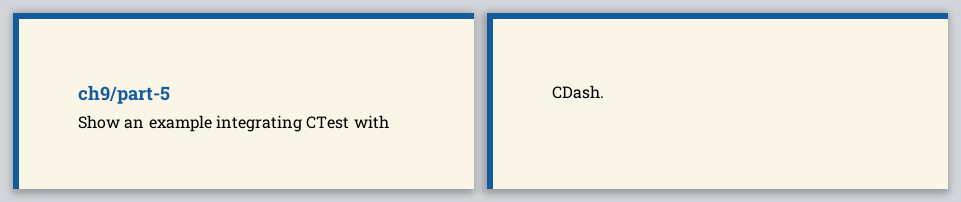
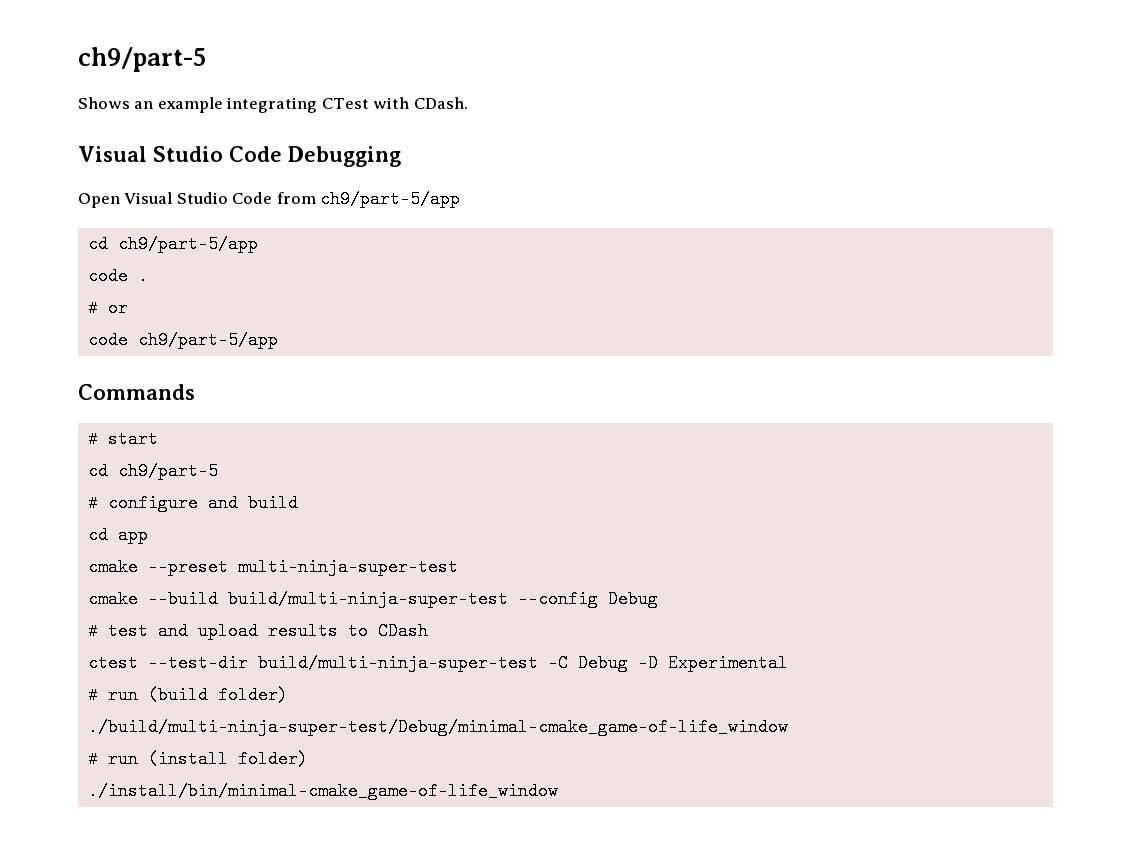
[78,85,170,104] [78,115,120,129] ch9/part-5 // Show -> [78,47,206,72] [78,97,130,109] ch9/part-5 // Shows
(604, 92) none -> [78,146,401,167] [78,190,461,208] [87,235,258,253] [87,267,148,285] [87,299,128,317] [87,331,278,349] [78,384,195,400] [87,430,158,448] [87,462,218,480] [87,494,298,512] [87,526,148,544] [87,558,458,576] [87,590,658,608] [87,622,428,640] [87,654,788,672] [87,686,288,704] [87,718,788,736] [87,750,308,768] [87,782,558,800] // Visual Studio Code Debugging // Open Visual Studio Code from ch9/part-5/app // cd ch9/part-5/app // code . // # or // code ch9/part-5/app // Commands // # start // cd ch9/part-5 // # configure and build // cd app // cmake --preset multi-ninja-super-test // cmake --build build/multi-ninja-super-test --config Debug // # test and upload results to CDash // ctest --test-dir build/multi-ninja-super-test -C Debug -D Experimental // # run (build folder) // ./build/multi-ninja-super-test/Debug/minimal-cmake_game-of-life_window // # run (install folder) // ./install/bin/minimal-cmake_game-of-life_window

